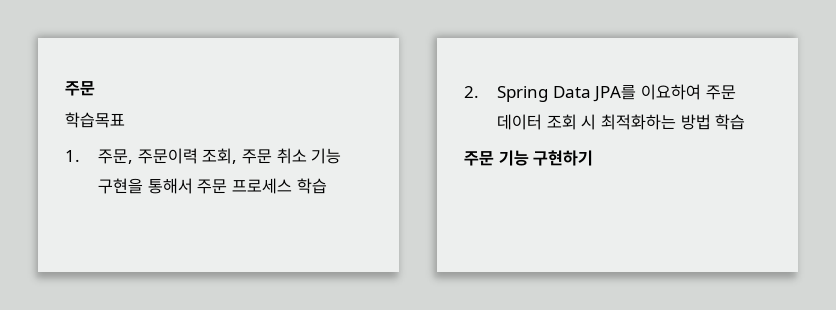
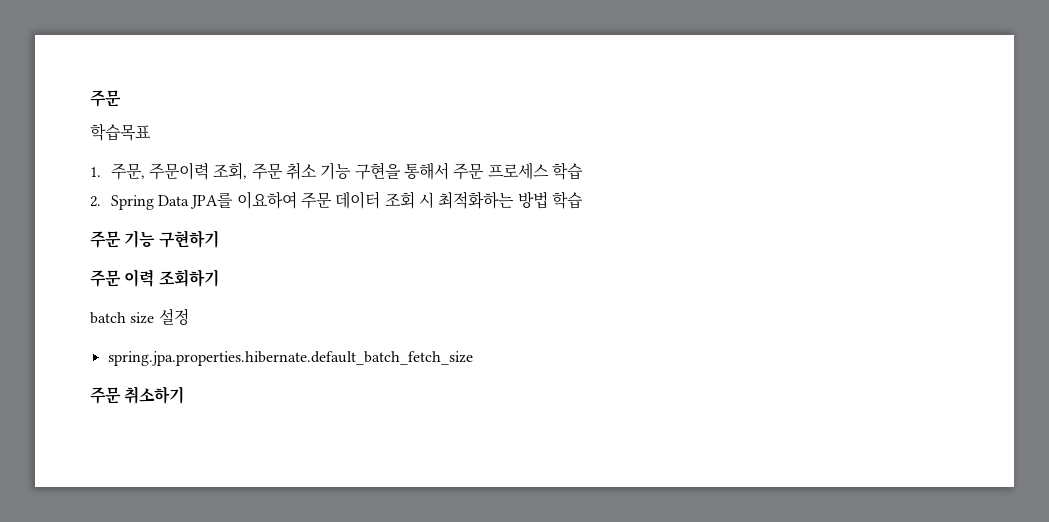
(594, 158) none -> [90,269,219,287] [90,308,189,325] [107,351,473,366] [90,386,185,404] // 주문 이력 조회하기 // batch size 설정 // spring.jpa.properties.hibernate.default_batch_fetch_size // 주문 취소하기

